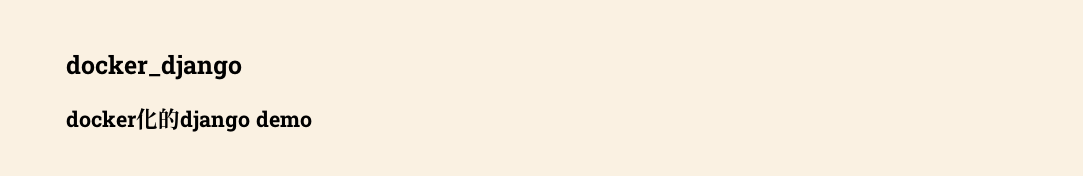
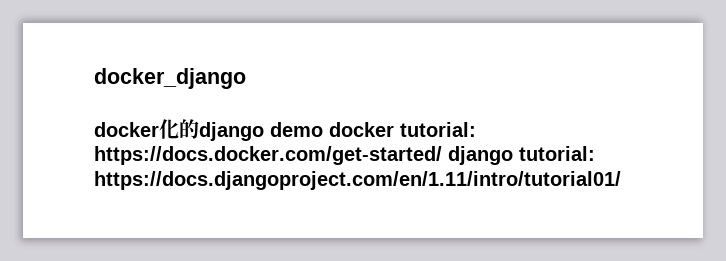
(312, 119) none -> [329,122,476,137] [94,146,595,165] [94,171,621,190] docker tutorial: https://docs.docker.com/get-started/ django tutorial: https://docs.djangoproject.com/en/1.11/intro/tutorial01/

